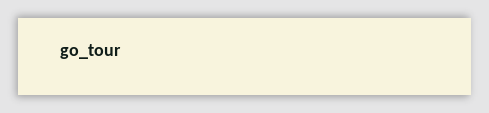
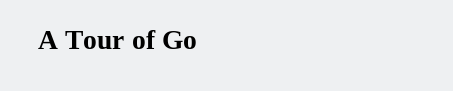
[60,44,121,59] go_tour -> [38,30,198,49] A Tour of Go

